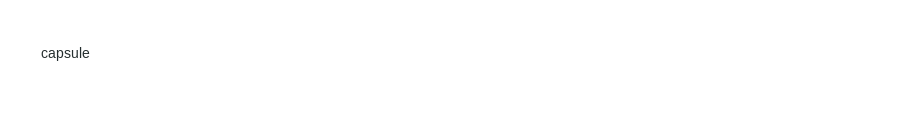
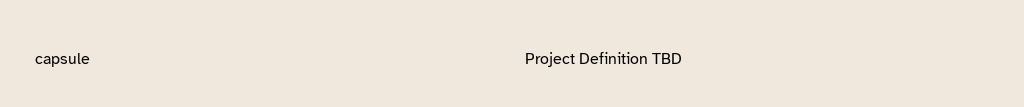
(90, 54) none -> [525,52,683,67] // Project Definition TBD

